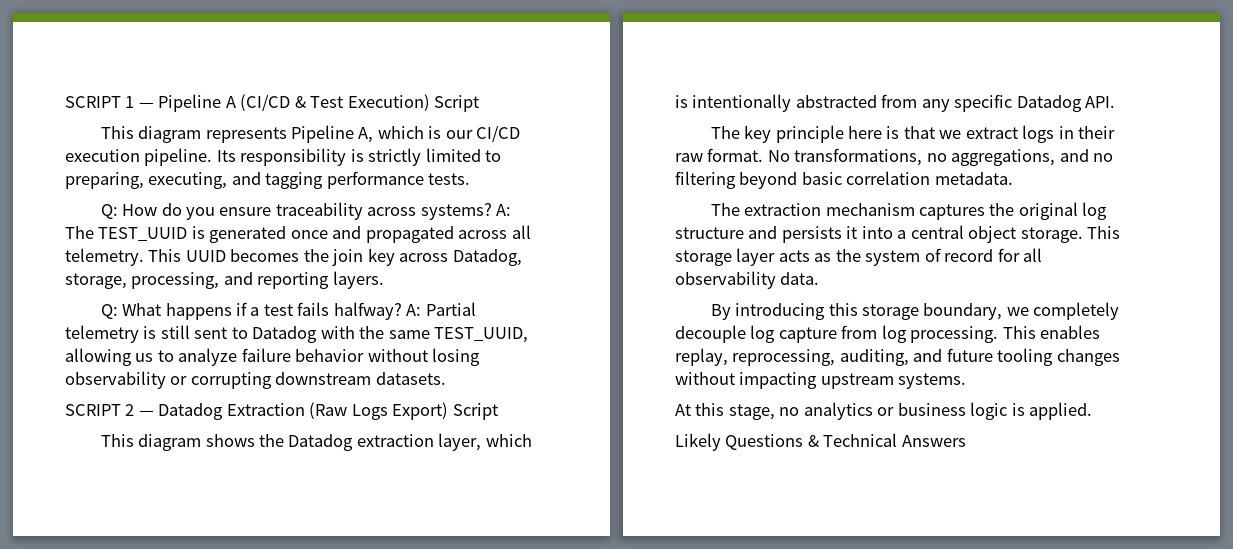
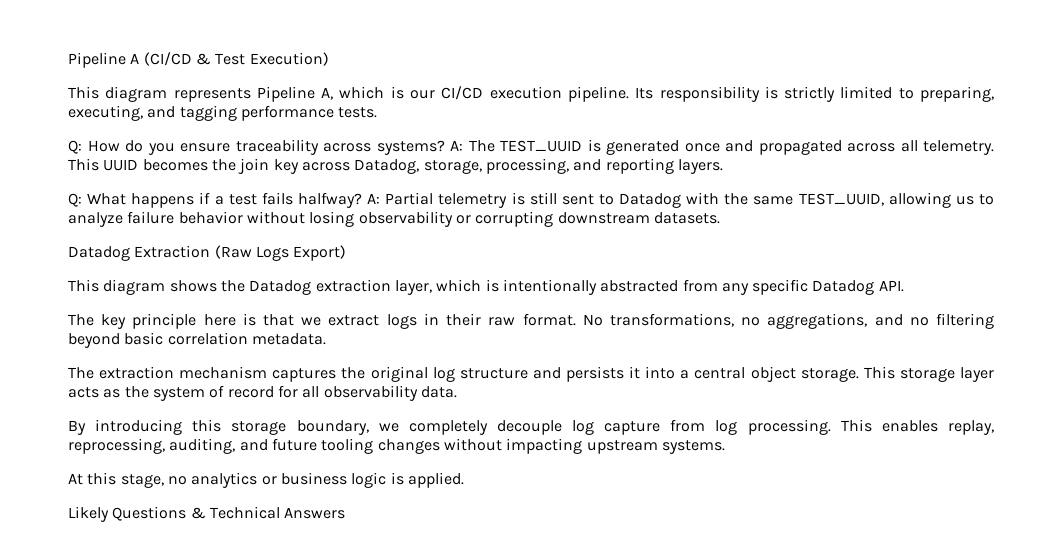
[65,96,154,108] SCRIPT 1 — -> (68, 60) none
[434,95,480,112] Script -> (329, 59) none
[65,404,154,416] SCRIPT 2 — -> (720, 218) none
[452,403,498,420] Script -> (347, 253) none

